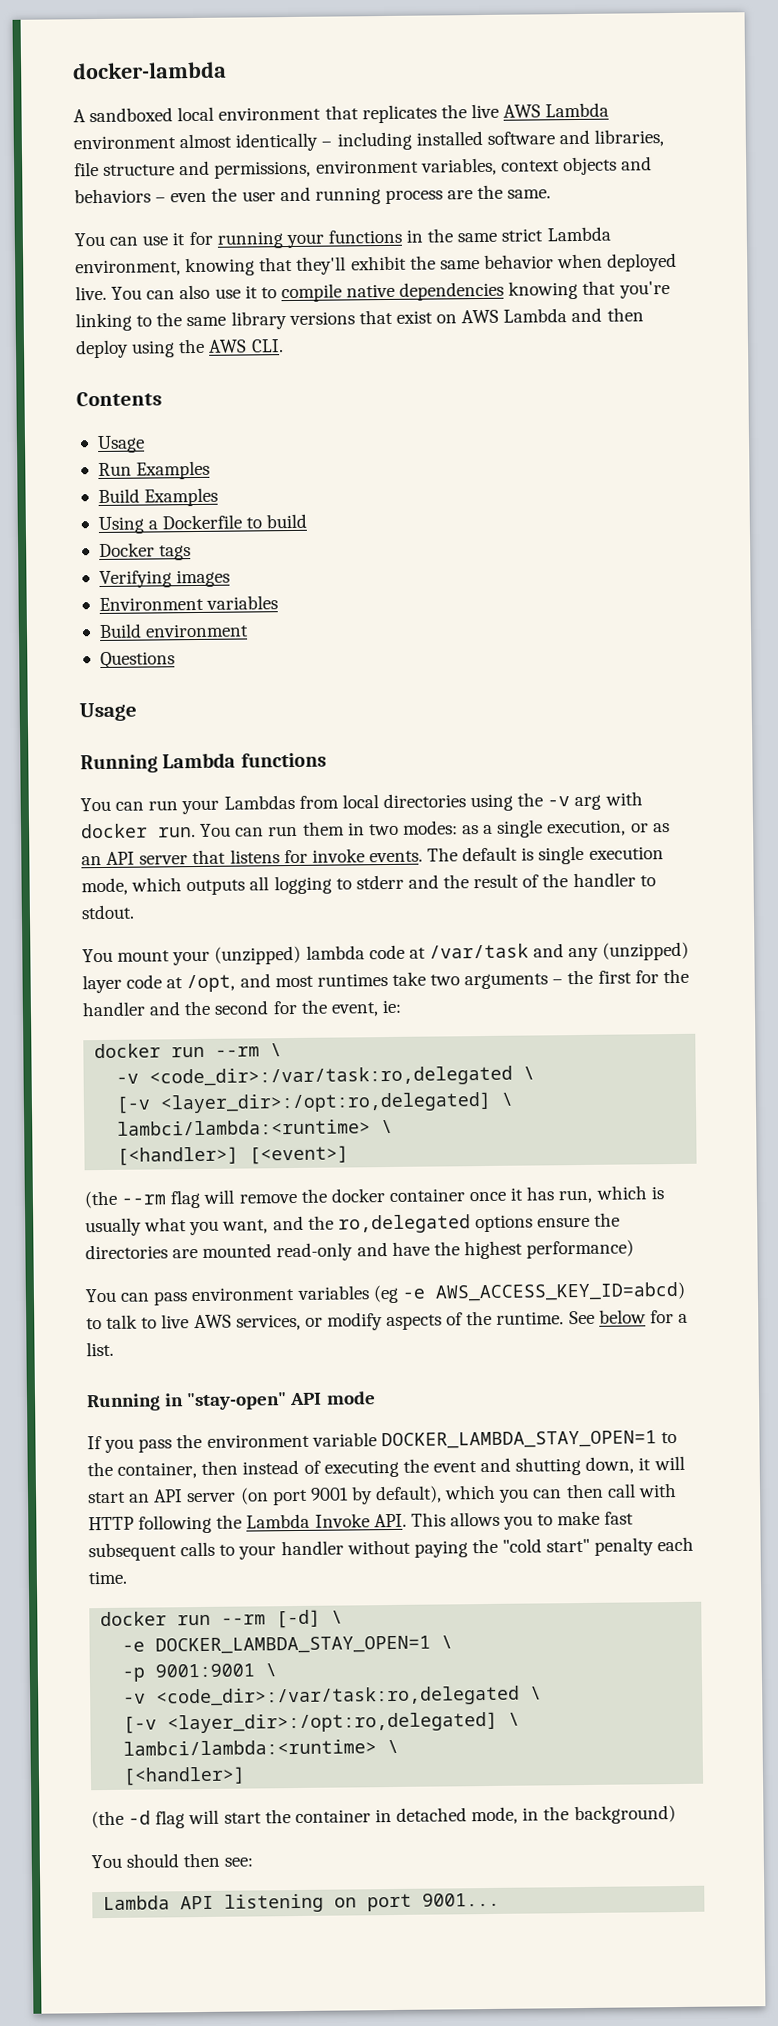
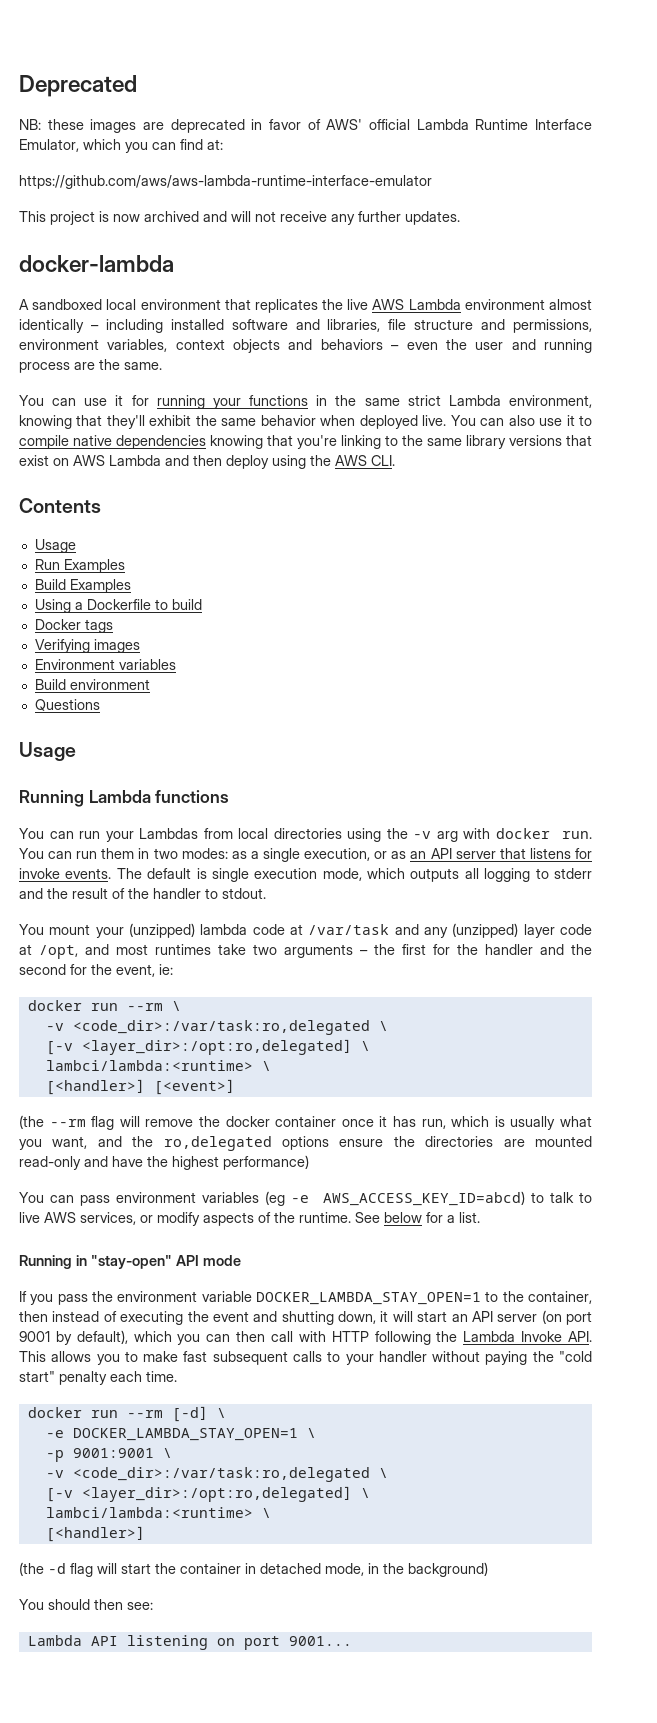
(73, 70) none -> [19,75,137,97] [19,119,593,133] [19,139,223,153] [19,175,432,189] [19,211,460,225] Deprecated // NB: these images are deprecated in favor of AWS' official Lambda Runtime Interface Emulator, which you can find at: // https://github.com/aws/aws-lambda-runtime-interface-emulator // This project is now archived and will not receive any further updates. //

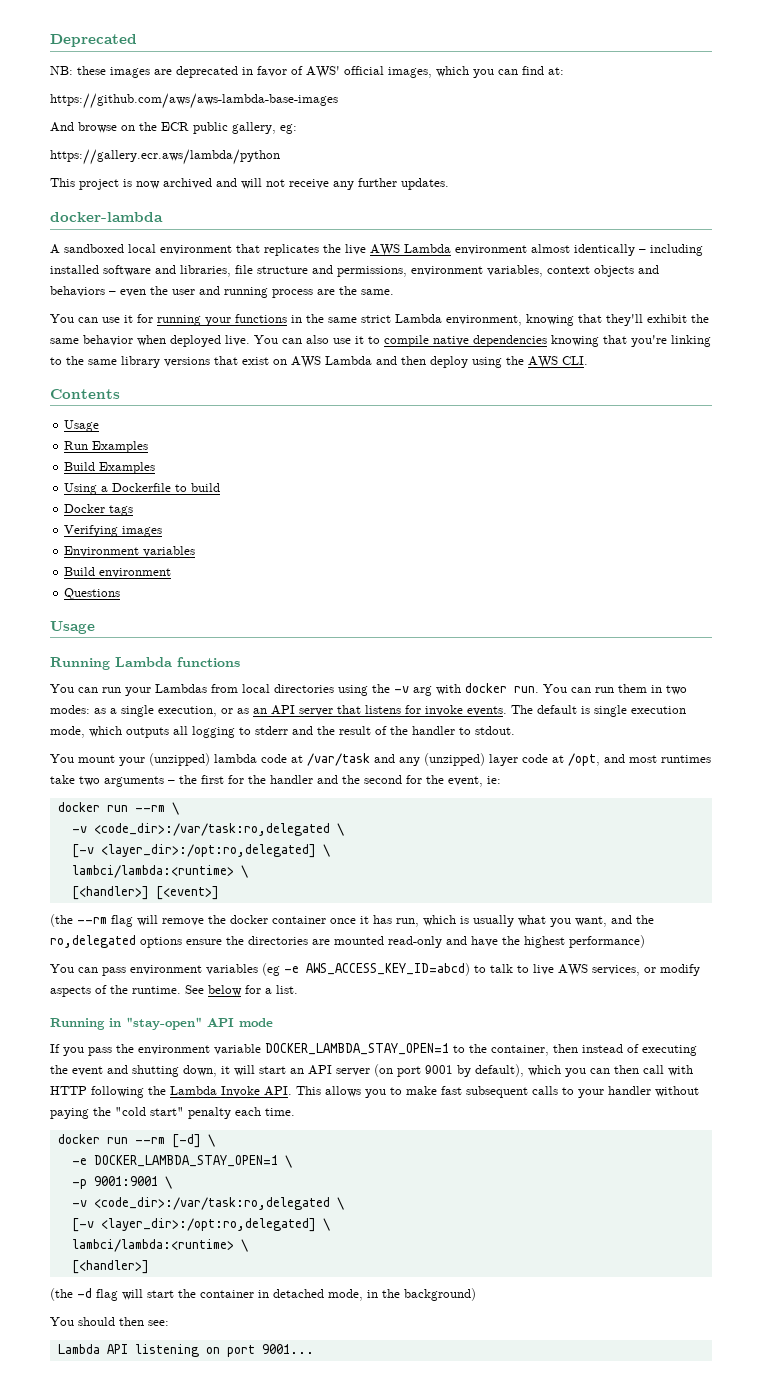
[416,119,593,130] [19,139,79,152] Lambda Runtime Interface Emulator, -> [388,67,432,78] images,
[19,175,432,189] https://github.com/aws/aws-lambda-runtime-interface-emulator -> [50,93,338,109] [50,122,297,134] [50,149,280,165] https://github.com/aws/aws-lambda-base-images // And browse on the ECR public gallery, eg: // https://gallery.ecr.aws/lambda/python

